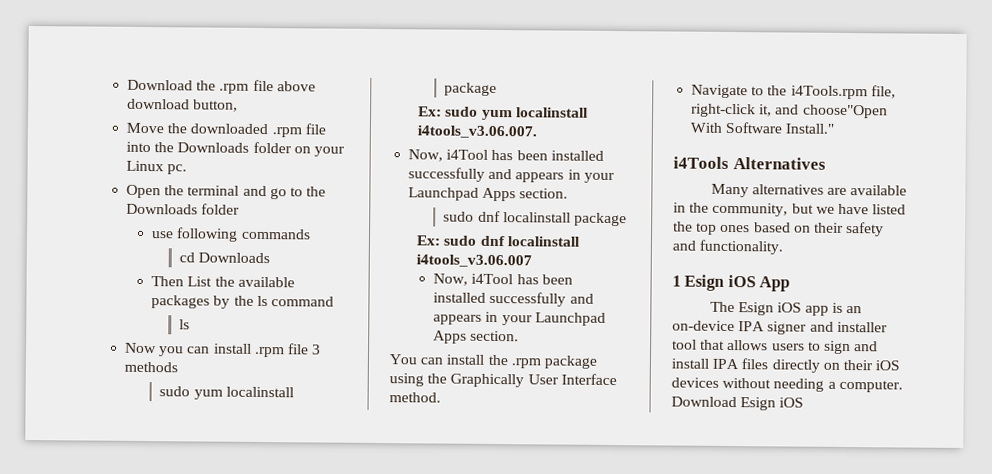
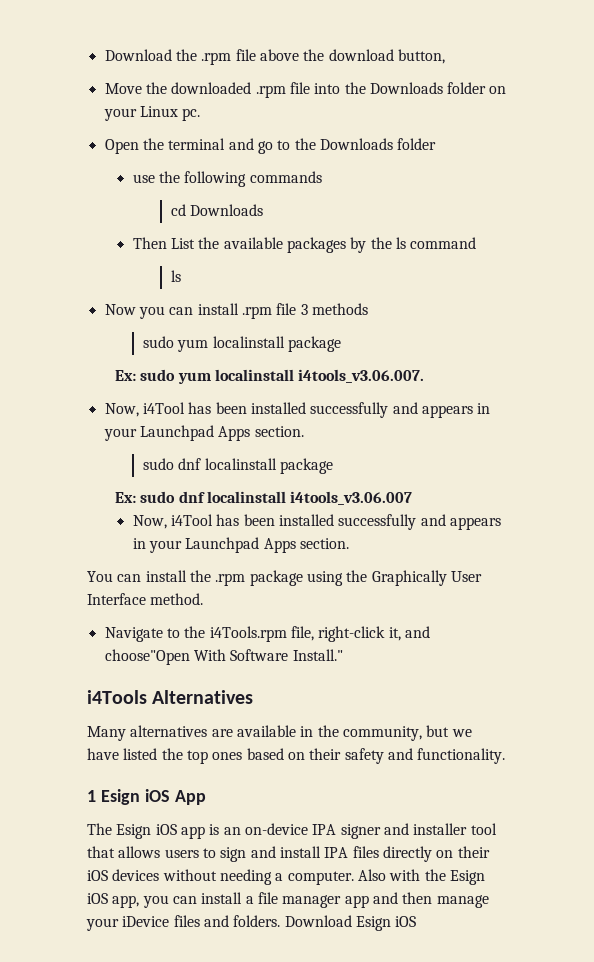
(316, 86) none -> [303,49,325,61] the
(175, 235) none -> [158,171,180,183] the
(903, 386) none -> [357,869,485,885] [87,892,489,908] [86,915,281,931] Also with the Esign iOS app, you can install a file manager app and then manage your iDevice files and folders.

